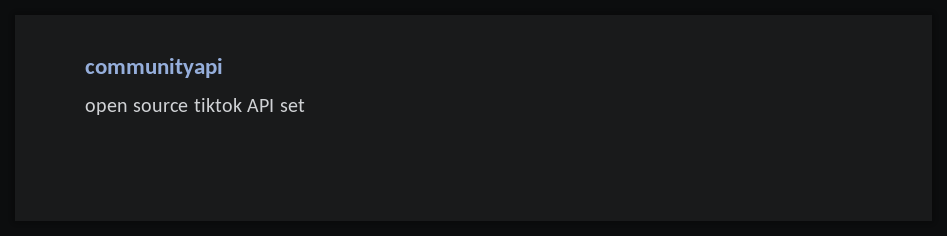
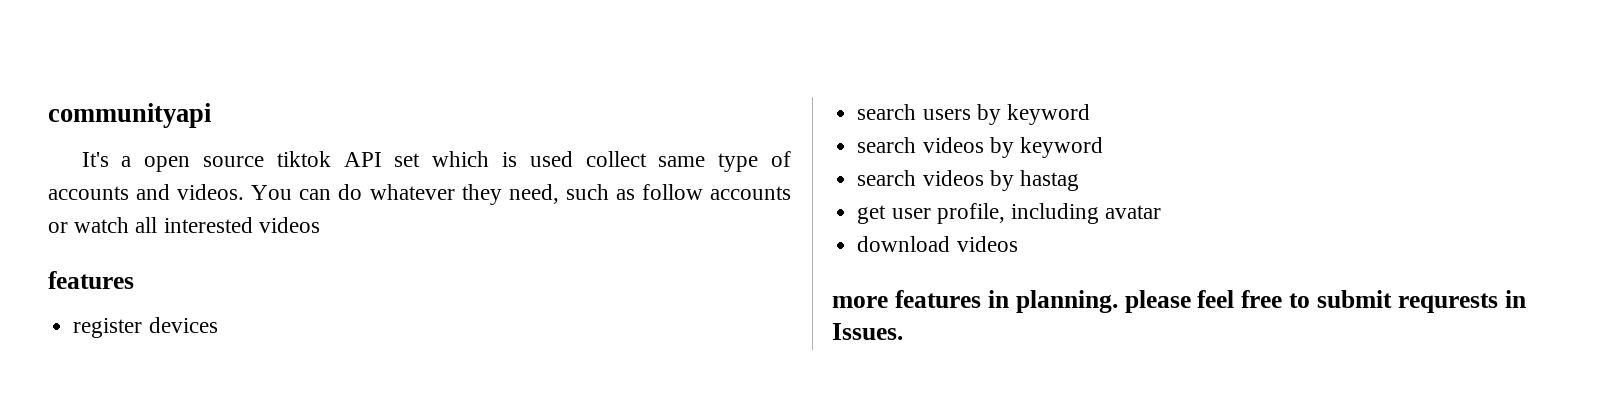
(223, 68) none -> [81,152,132,167] It's a
(305, 105) none -> [432,151,791,172] [48,184,792,205] [48,217,320,233] [48,271,134,289] [73,317,218,338] [857,104,1090,125] [857,137,1103,158] [857,170,1079,191] [857,203,1162,224] [857,236,1018,252] [832,290,1526,313] [832,323,903,340] which is used collect same type of accounts and videos. You can do whatever they need, such as follow accounts or watch all interested videos // features // register devices // search users by keyword // search videos by keyword // search videos by hastag // get user profile, including avatar // download videos // more features in planning. please feel free to submit requrests in Issues.

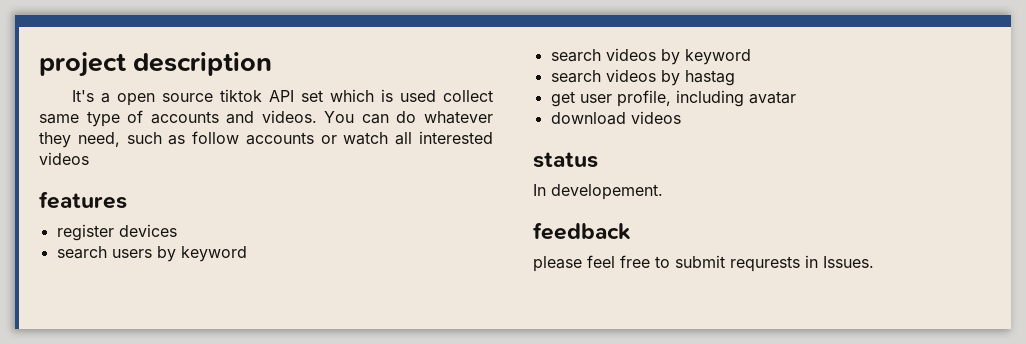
[48,103,211,128] communityapi -> [39,52,273,77] project description
[832,290,1118,313] more features in planning. -> [533,152,598,168] [533,184,663,200] [533,222,631,240] status // In developement. // feedback //

